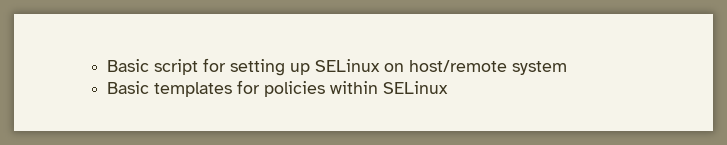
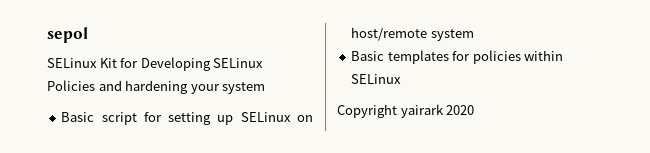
(107, 65) none -> [47,27,88,43] [47,57,264,71] [47,80,266,94] sepol // SELinux Kit for Developing SELinux Policies and hardening your system //
(449, 87) none -> [337,104,475,118] // Copyright yairark 2020

